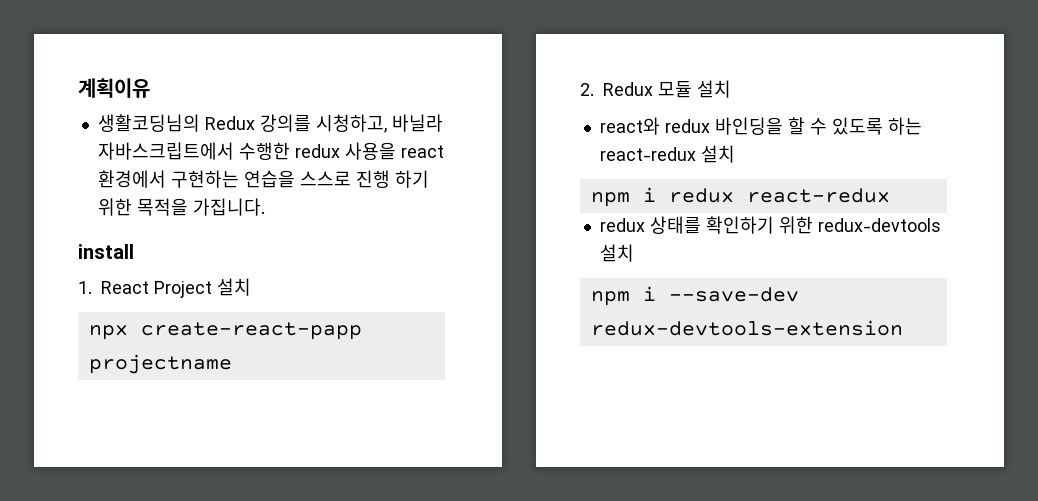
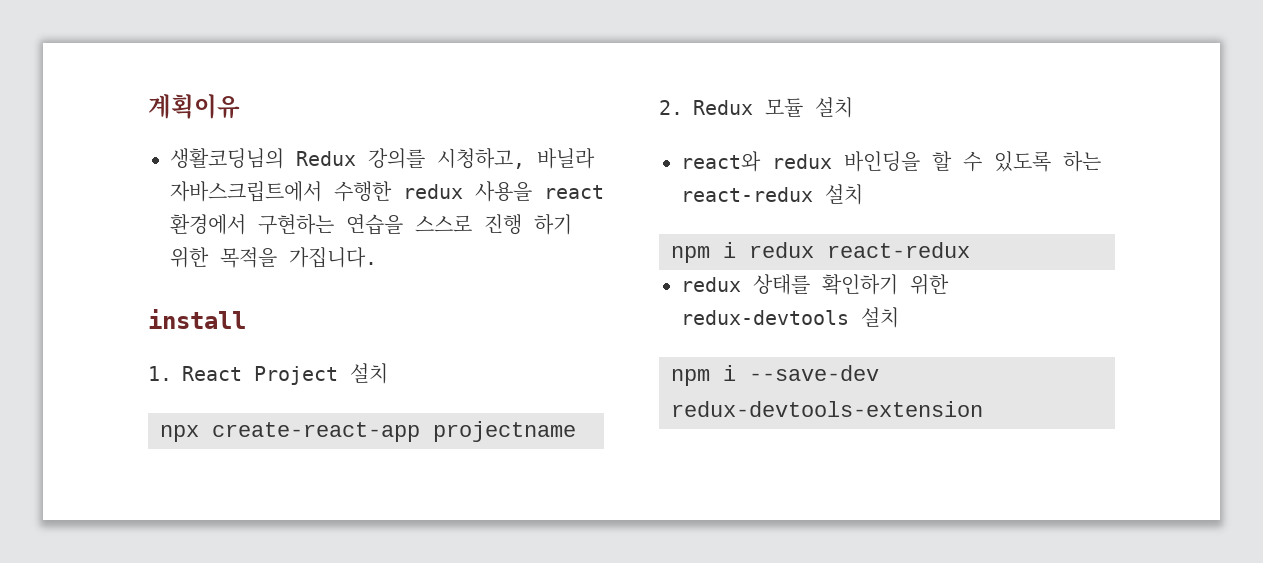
[140,322,362,340] create-react-papp -> [212,422,420,442] create-react-app

